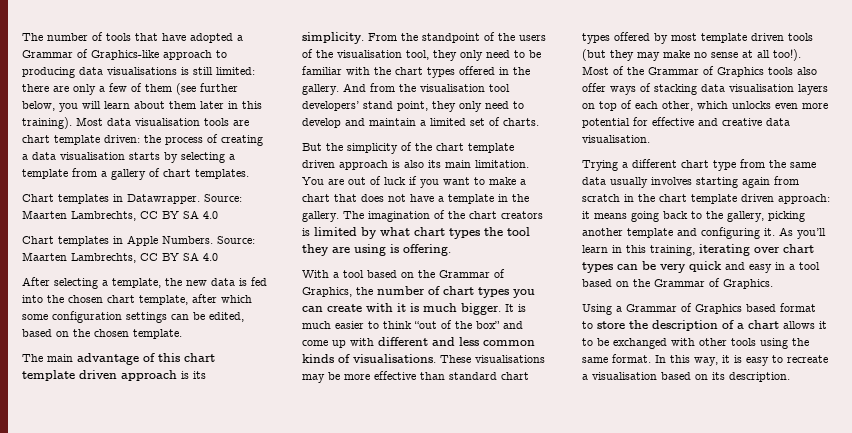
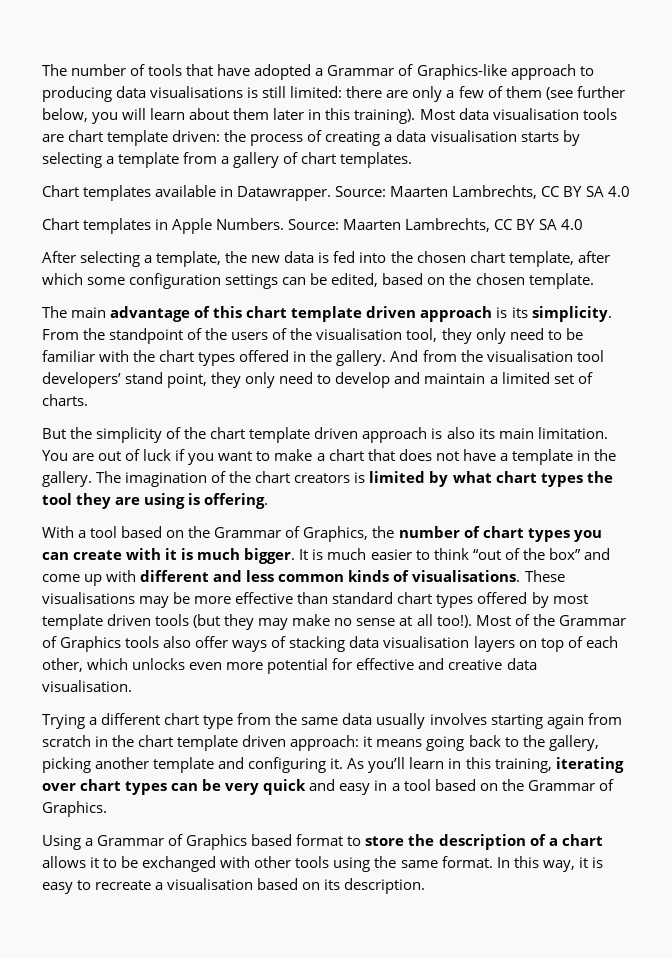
(109, 199) none -> [155,185,217,197] available

